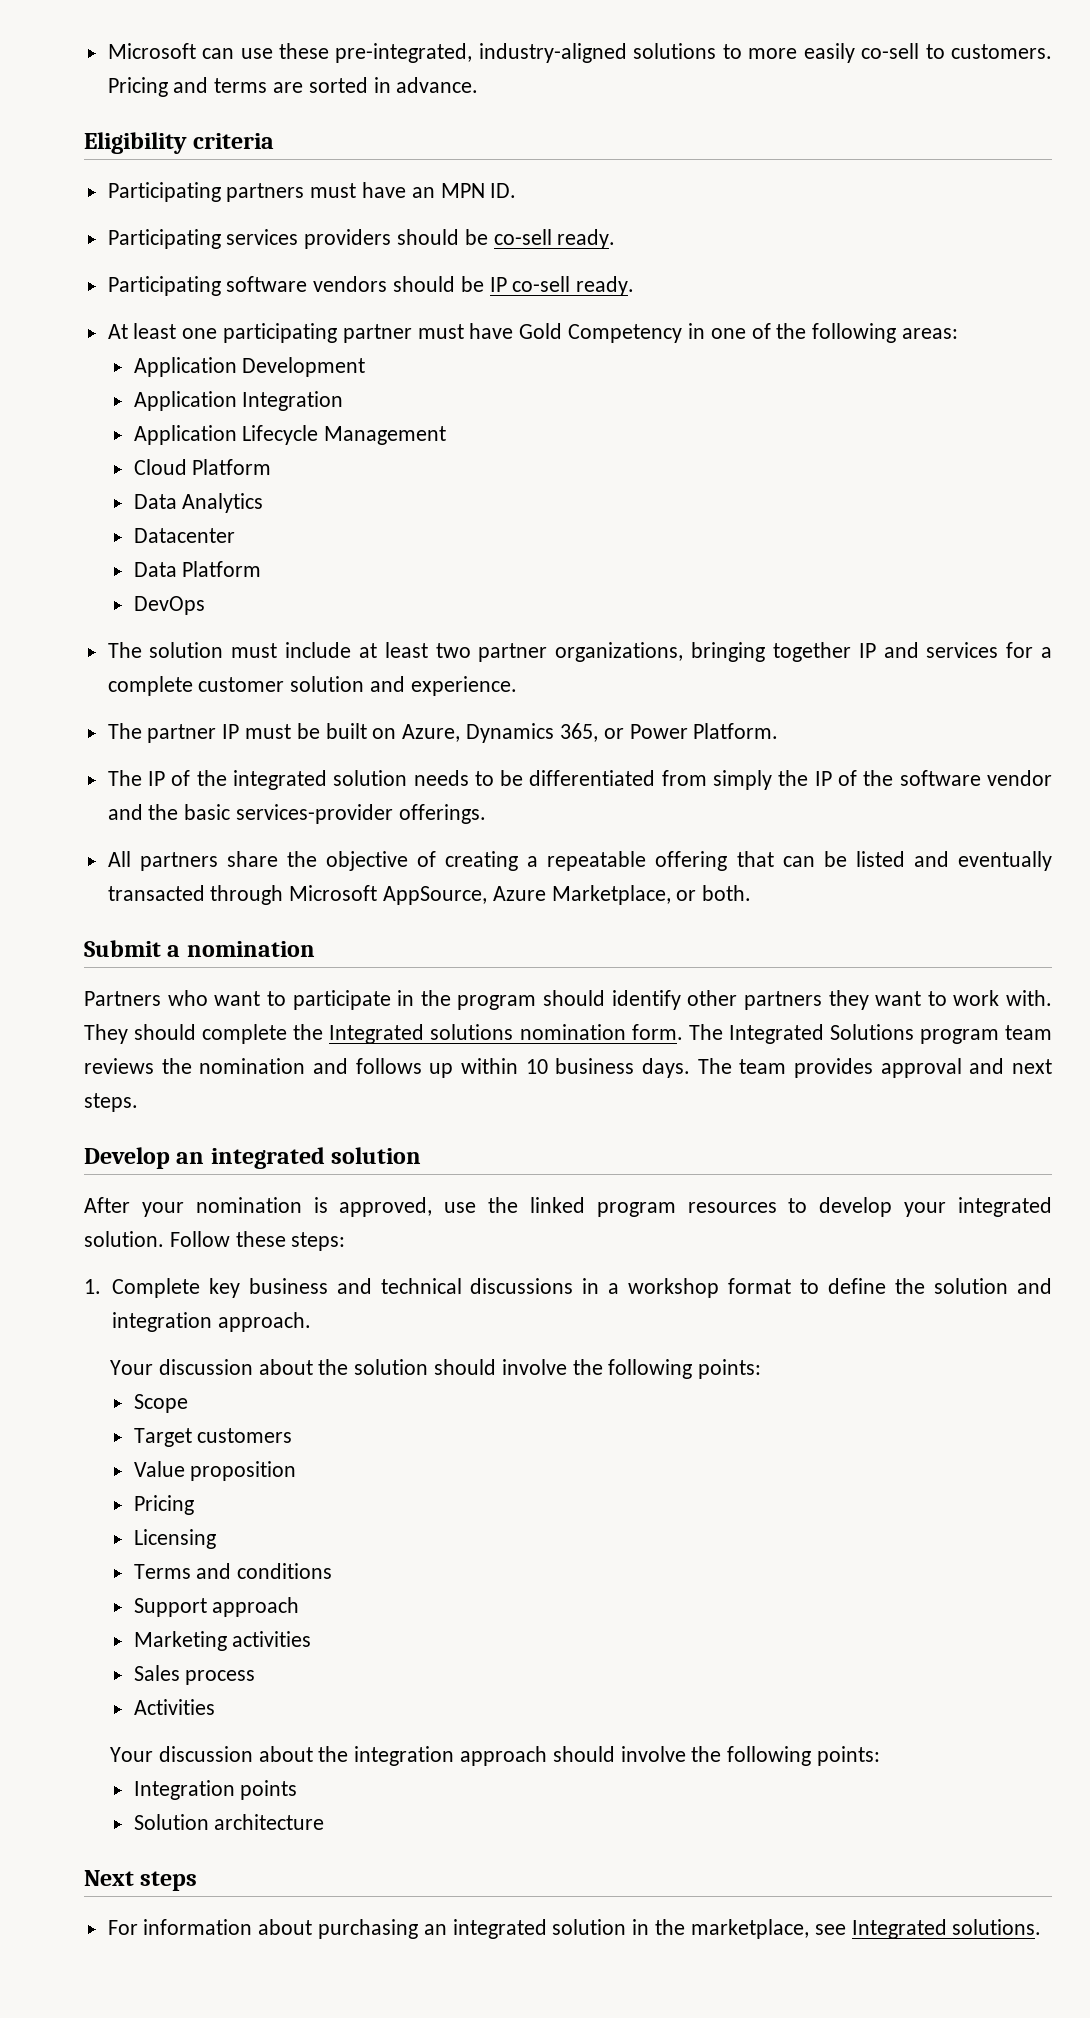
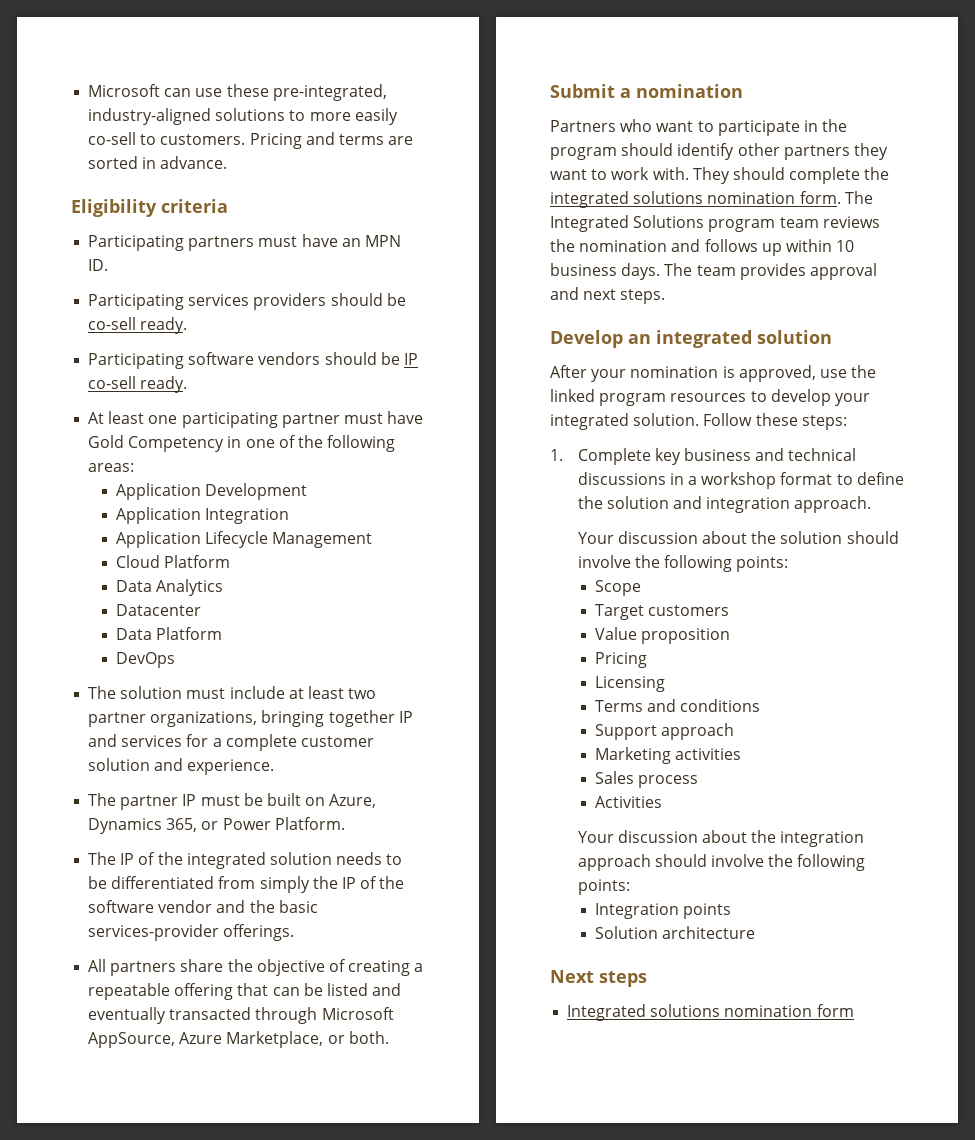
[329,1024,425,1044] Integrated -> [550,191,629,208] integrated
[107,1919,1042,1939] For information about purchasing an integrated solution in the marketplace, see Integrated solutions. -> [567,1004,854,1021] Integrated solutions nomination form

